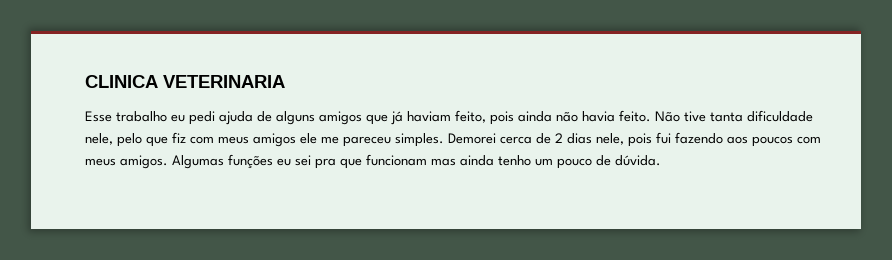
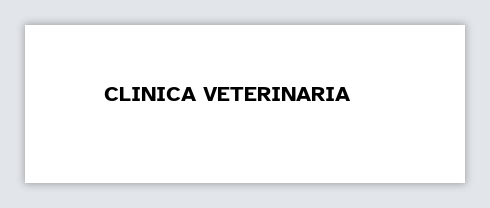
[85,110,813,125] [85,132,821,147] [85,154,661,169] // Esse trabalho eu pedi ajuda de alguns amigos que já haviam feito, pois ainda não havia feito. Não tive tanta dificuldade nele, pelo que fiz com meus amigos ele me pareceu simples. Demorei cerca de 2 dias nele, pois fui fazendo aos poucos com meus amigos. Algumas funções eu sei pra que funcionam mas ainda tenho um pouco de dúvida. -> (351, 94) none

